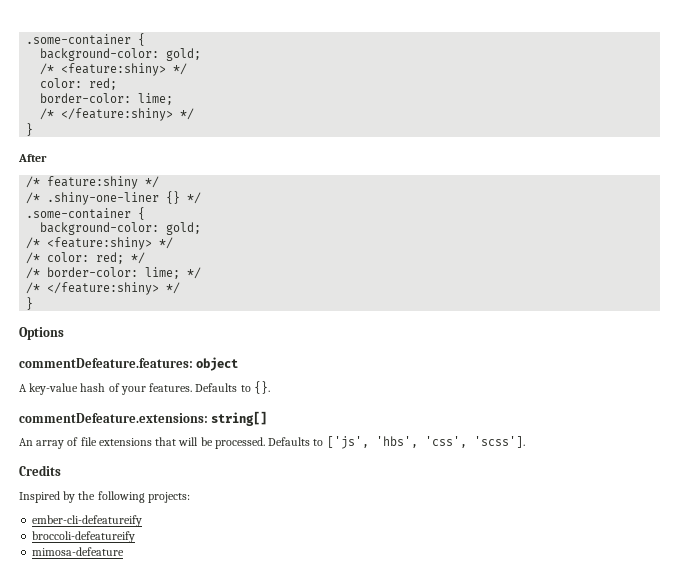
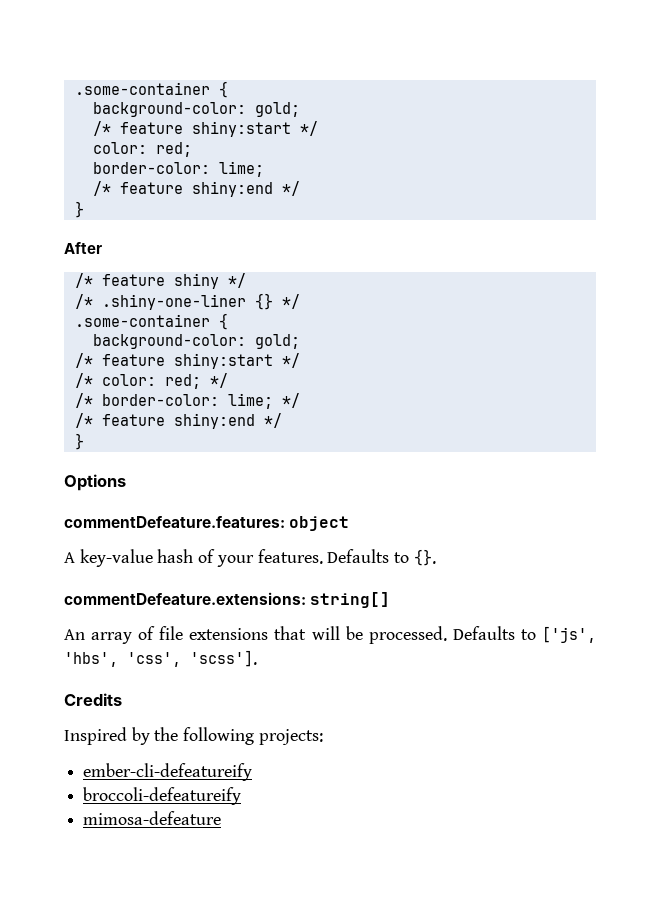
[26,33,146,46] [40,48,202,61] [40,63,167,76] .some-container { // background-color: gold; // /* <feature:shiny> -> [74,81,228,98] [92,102,300,117] [92,121,291,137] .some-container { // background-color: gold; // /* feature shiny:start
[61,108,174,121] </feature:shiny> -> [119,181,273,197] feature shiny:end
[47,176,139,189] feature:shiny -> [101,273,219,289] feature shiny
[47,237,153,250] <feature:shiny> -> [101,353,273,369] feature shiny:start
[47,282,160,295] </feature:shiny> -> [101,413,255,429] feature shiny:end

